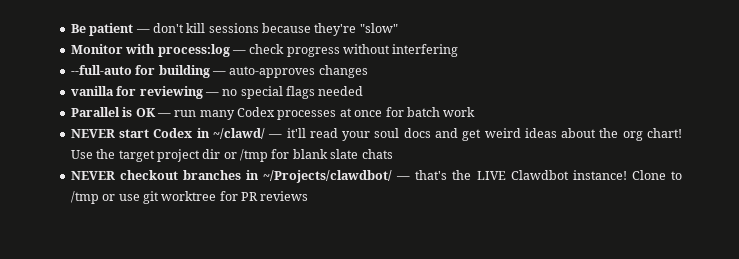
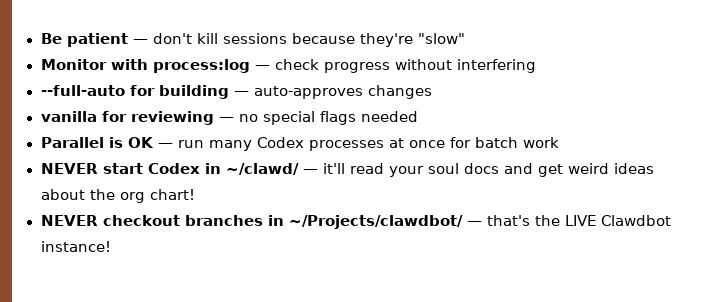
[70,149,393,162] Use the target project dir or /tmp for blank slate chats -> (195, 194) none
[631,170,682,180] [70,191,309,204] Clone to /tmp or use git worktree for PR reviews -> (111, 246) none

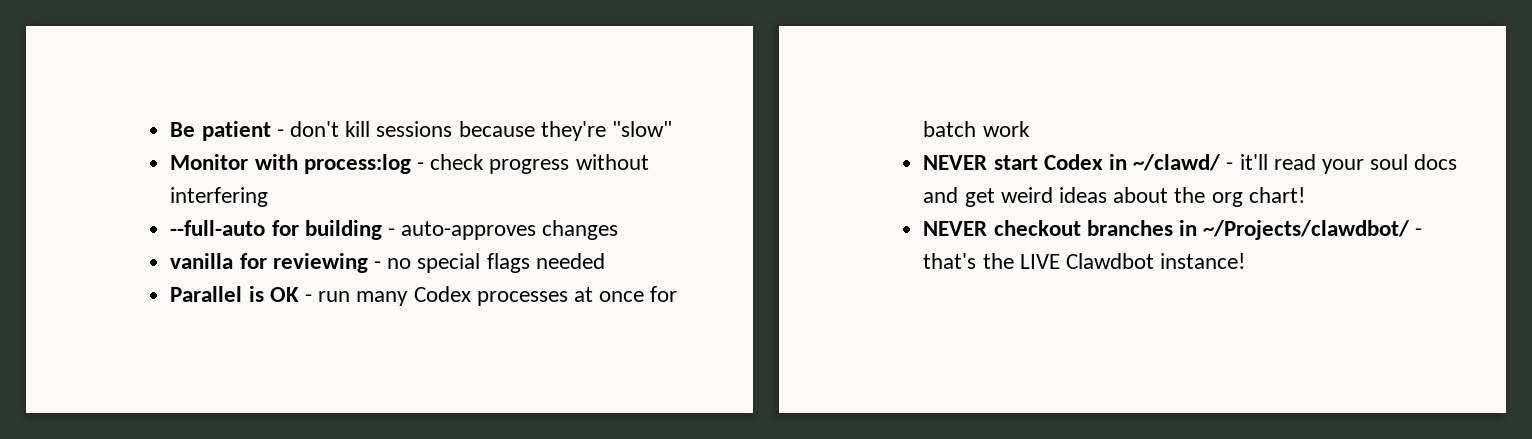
[132,39,148,44] — -> [276,129,284,137] -
[254,65,270,70] — -> [416,162,424,170] -
[233,91,249,96] — -> [387,228,395,236] -
[218,117,234,122] — -> [373,261,381,269] -
[157,143,173,148] — -> [304,294,312,302] -
[302,169,318,174] — -> [1226,162,1234,170] -
[466,221,482,226] — -> [1415,228,1423,236] -

